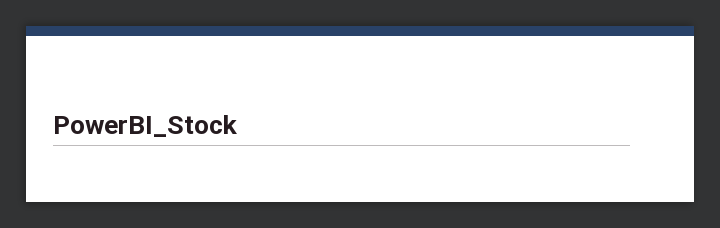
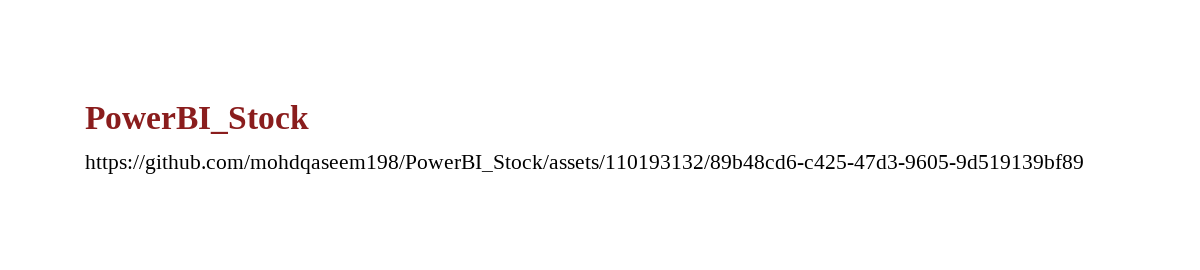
(237, 126) none -> [85,154,1084,174] // https://github.com/mohdqaseem198/PowerBI_Stock/assets/110193132/89b48cd6-c425-47d3-9605-9d519139bf89

